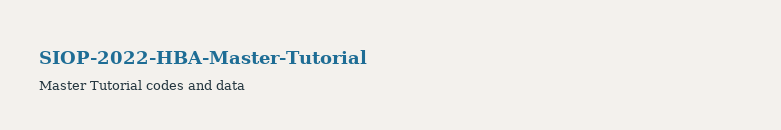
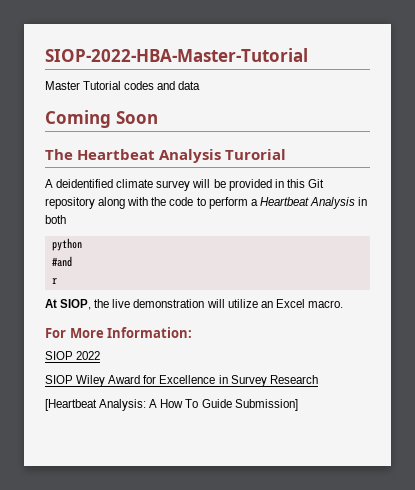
(245, 85) none -> [45,110,158,128] [45,149,287,163] [45,179,324,191] [45,197,368,209] [45,215,66,224] [51,238,82,251] [51,256,72,267] [51,278,57,284] [45,299,343,310] [45,327,193,338] [45,351,101,360] [45,375,318,387] [45,399,298,411] // Coming Soon // The Heartbeat Analysis Turorial // A deidentified climate survey will be provided in this Git repository along with the code to perform a Heartbeat Analysis in both // python // #and // r // At SIOP, the live demonstration will utilize an Excel macro. // For More Information: // SIOP 2022 // SIOP Wiley Award for Excellence in Survey Research // [Heartbeat Analysis: A How To Guide Submission]

